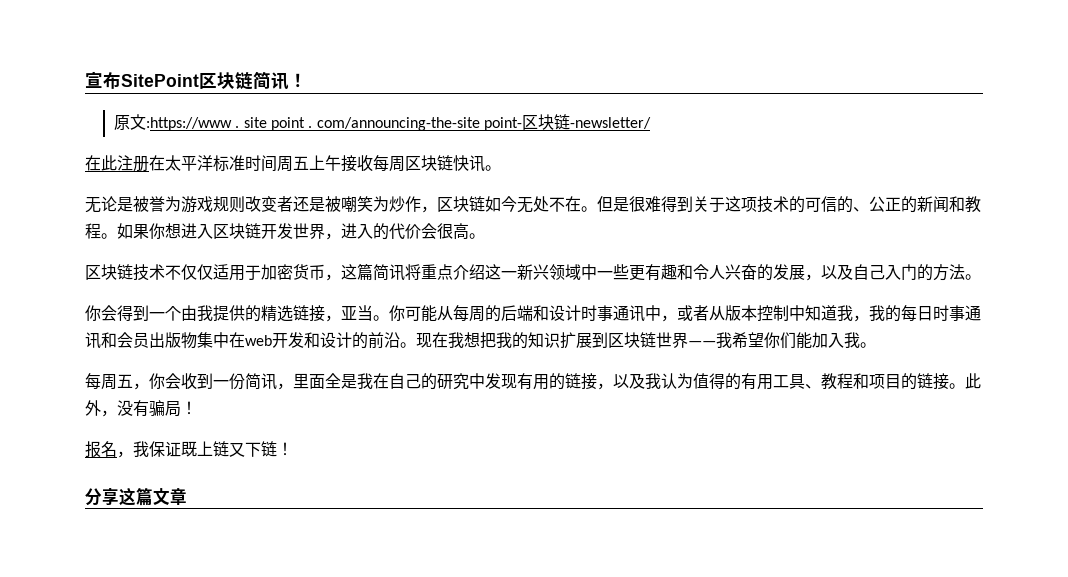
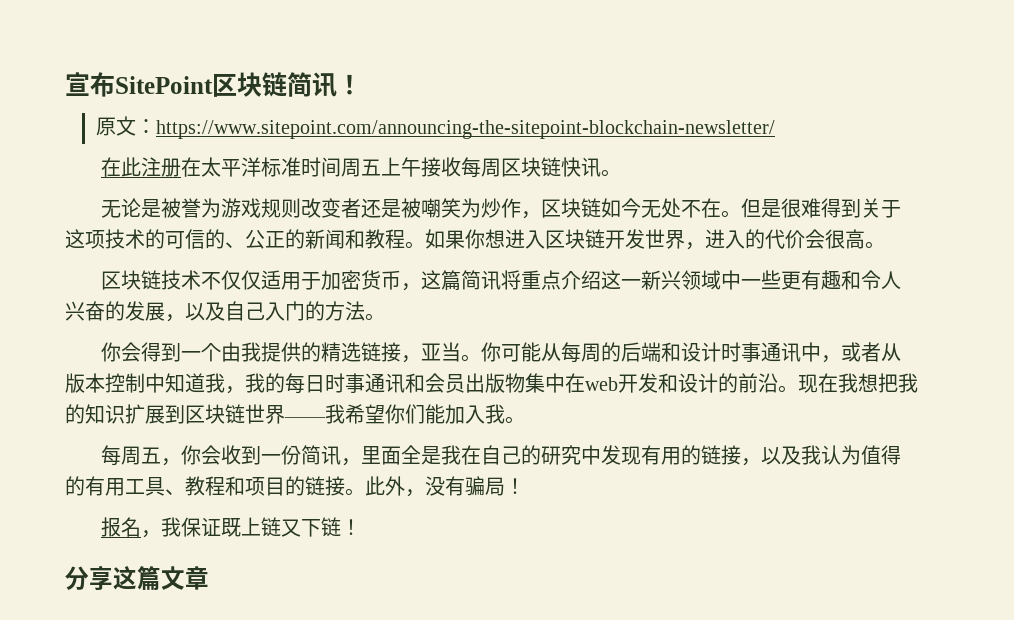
[146,114,651,131] :https://www . site point . com/announcing-the-site point-区块链-newsletter/ -> [135,119,775,139] ：https://www.sitepoint.com/announcing-the-sitepoint-blockchain-newsletter/

